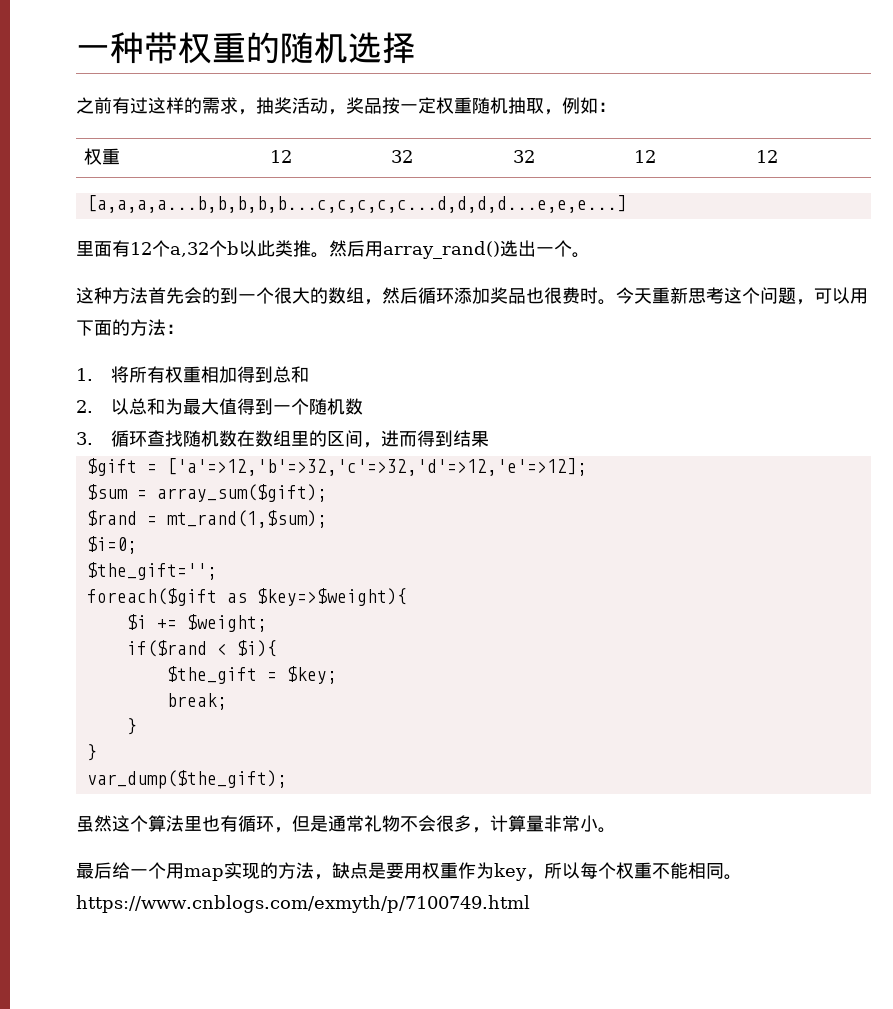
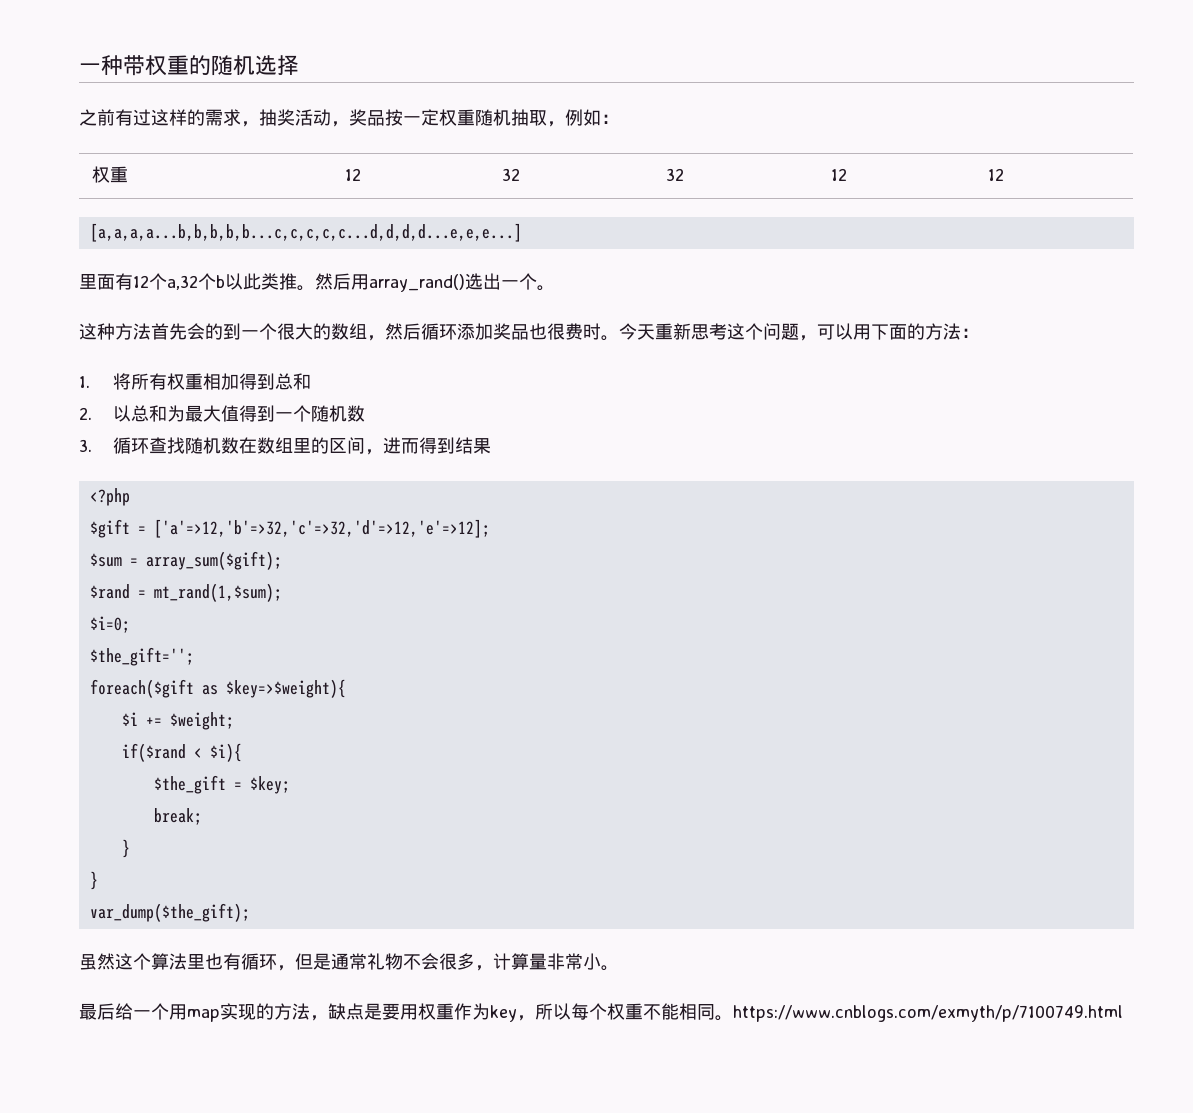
(489, 439) none -> [89,488,130,506] // <?php

